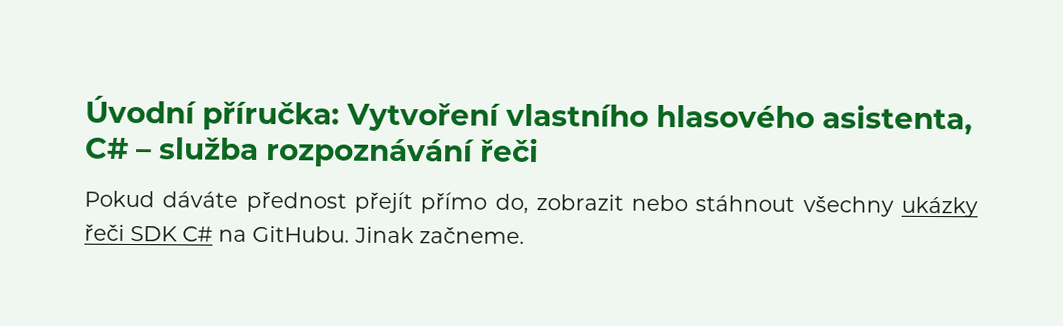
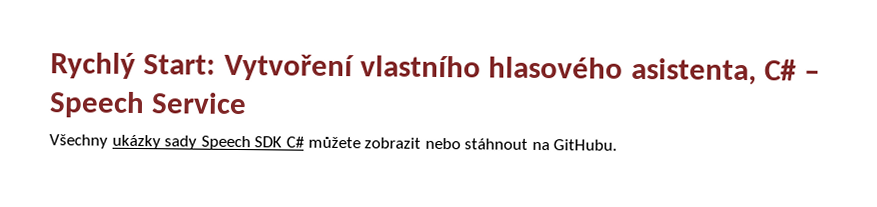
[85,95,340,131] Úvodní příručka: -> [50,52,217,79] Rychlý Start:
[159,137,539,168] [84,190,978,218] [84,224,525,244] služba rozpoznávání řeči // Pokud dáváte přednost přejít přímo do, zobrazit nebo stáhnout všechny ukázky řeči SDK C# na GitHubu. Jinak začneme. -> [49,91,248,119] [49,134,618,151] Speech Service // Všechny ukázky sady Speech SDK C# můžete zobrazit nebo stáhnout na GitHubu.

